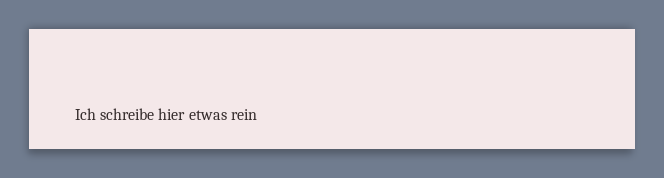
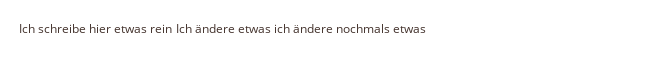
(257, 114) none -> [175,24,427,33] Ich ändere etwas ich ändere nochmals etwas

